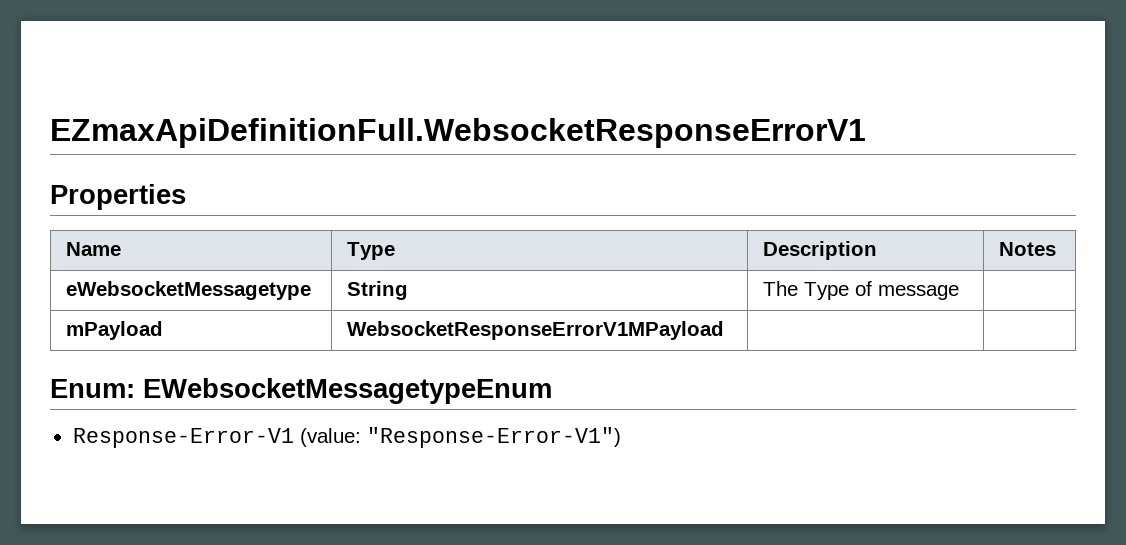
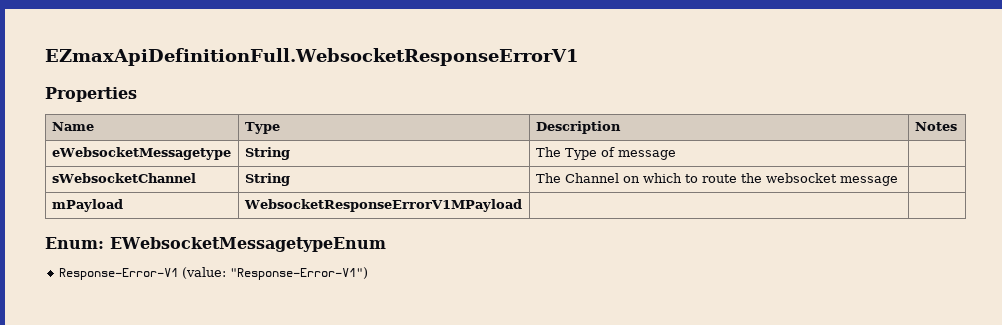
(960, 292) none -> [51,173,196,183] [244,173,290,186] [535,173,898,186] // sWebsocketChannel | String | The Channel on which to route the websocket message |

